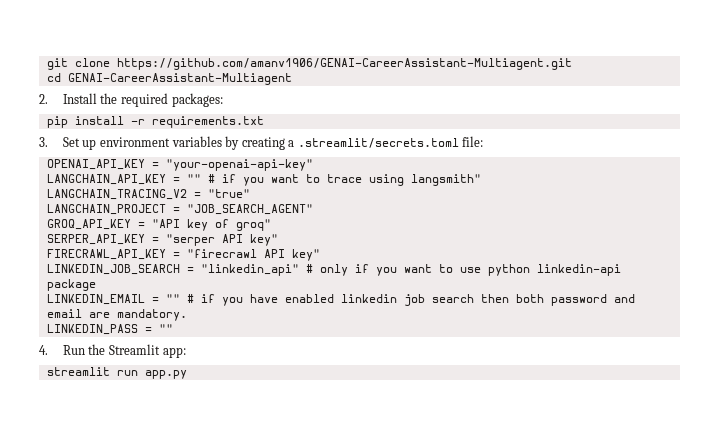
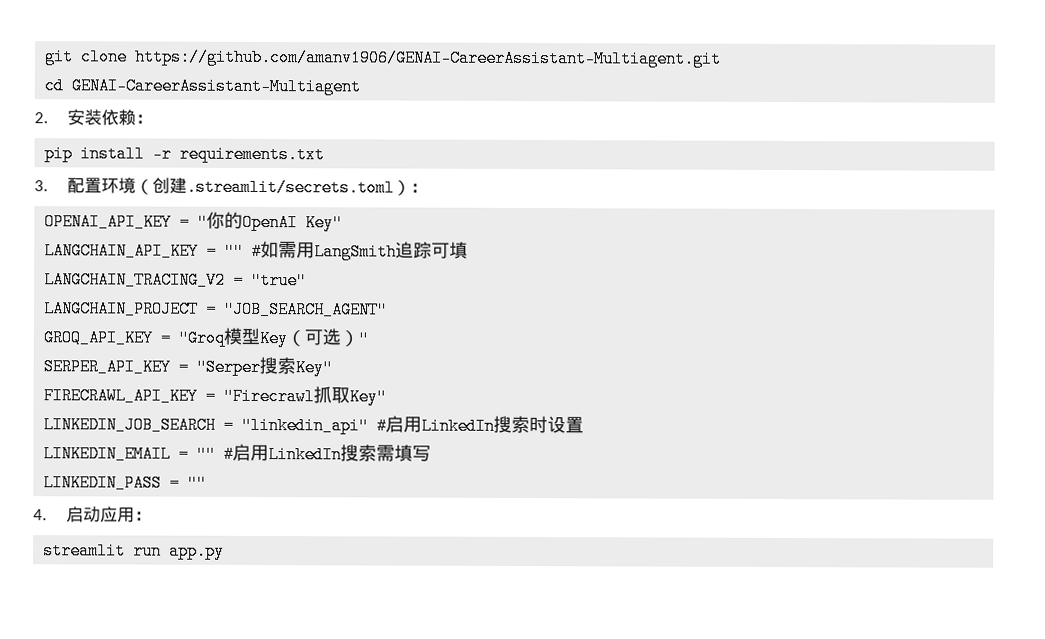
[62,93,223,107] Install the required packages: -> [66,109,153,126] 安装依赖：
[62,136,484,150] [46,159,313,171] [46,174,481,186] Set up environment variables by creating a .streamlit/secrets.toml file: // OPENAI_API_KEY = "your-openai-api-key" // LANGCHAIN_API_KEY = "" # if you want to trace using langsmith" -> [66,177,428,197] [44,211,344,232] [44,240,469,261] 配置环境（创建.streamlit/secrets.toml）： // OPENAI_API_KEY = "你的OpenAI Key" // LANGCHAIN_API_KEY = "" #如需用LangSmith追踪可填
[151,219,271,231] "API key of groq" -> [178,327,370,348] "Groq模型Key（可选）"
[165,234,278,246] "serper API key" -> [196,356,334,377] "Serper搜索Key"
[186,249,320,261] "firecrawl API key" -> [223,386,388,406] "Firecrawl抓取Key"
[319,264,621,276] [46,279,96,291] [46,294,635,306] [46,309,187,321] only if you want to use python linkedin-api package // LINKEDIN_EMAIL = "" # if you have enabled linkedin job search then both password and email are mandatory. -> [385,415,585,435] [43,443,432,464] 启用LinkedIn搜索时设置 // LINKEDIN_EMAIL = "" #启用LinkedIn搜索需填写
[62,344,186,358] Run the Streamlit app: -> [65,506,152,523] 启动应用：

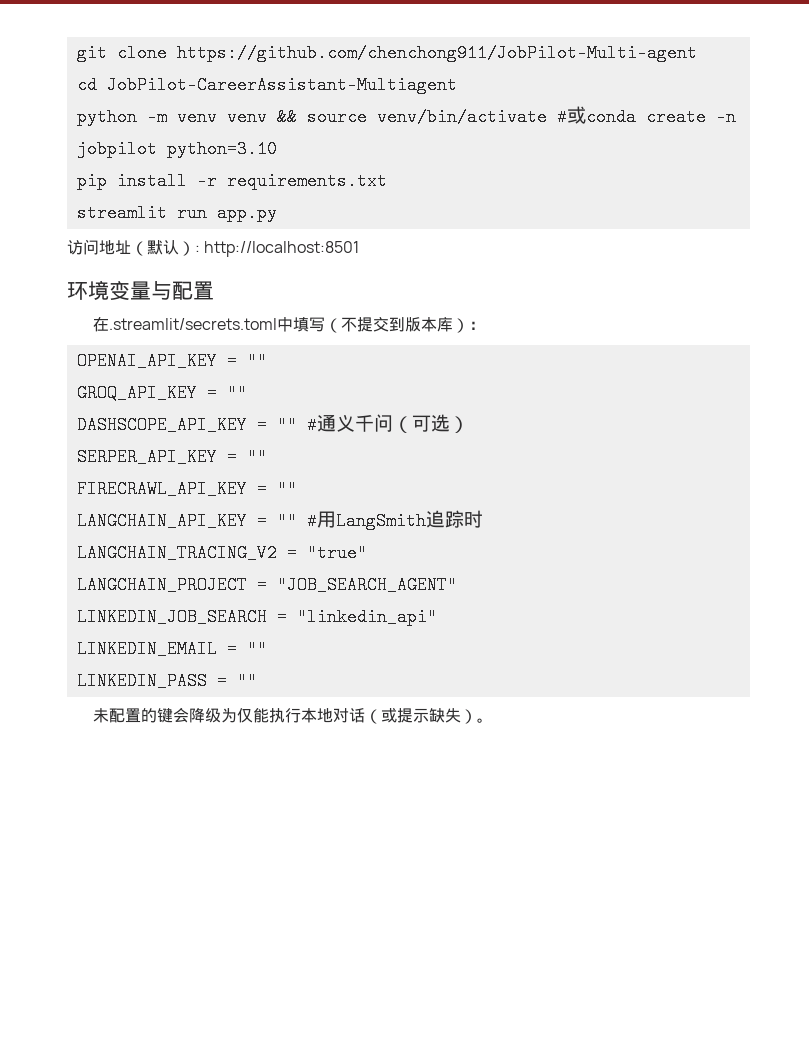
[134,48,723,68] https://github.com/amanv1906/GENAI-CareerAssistant-Multiagent.git -> [176,44,697,62] https://github.com/chenchong911/JobPilot-Multi-agent
[71,77,362,96] [34,109,153,126] [44,145,326,164] [34,177,428,197] [44,211,344,232] GENAI-CareerAssistant-Multiagent // 2.安装依赖： // pip install -r requirements.txt // 3.配置环境（创建.streamlit/secrets.toml）： // OPENAI_API_KEY = "你的OpenAI Key" -> [106,76,457,94] [76,106,736,126] [76,140,277,158] [76,172,387,190] [76,204,277,222] [67,239,360,257] [67,280,214,300] [92,317,485,333] [76,352,267,370] [76,384,247,402] [76,414,469,434] [76,448,267,466] [76,480,297,498] JobPilot-CareerAssistant-Multiagent // python -m venv venv && source venv/bin/activate #或conda create -n jobpilot python=3.10 // pip install -r requirements.txt // streamlit run app.py // 访问地址（默认）: http://localhost:8501 // 环境变量与配置 // 在.streamlit/secrets.toml中填写（不提交到版本库）： // OPENAI_API_KEY = "" // GROQ_API_KEY = "" // DASHSCOPE_API_KEY = "" #通义千问（可选） // SERPER_API_KEY = "" // FIRECRAWL_API_KEY = ""
[260,240,298,259] 如需 -> (317, 521) none
[431,241,469,259] 可填 -> [463,510,483,528] 时
[43,327,370,348] [43,356,334,377] [43,386,388,406] [43,415,585,435] [43,443,432,464] [43,474,208,492] [33,506,152,523] [43,542,226,560] GROQ_API_KEY = "Groq模型Key（可选）" // SERPER_API_KEY = "Serper搜索Key" // FIRECRAWL_API_KEY = "Firecrawl抓取Key" // LINKEDIN_JOB_SEARCH = "linkedin_api" #启用LinkedIn搜索时设置 // LINKEDIN_EMAIL = "" #启用LinkedIn搜索需填写 // LINKEDIN_PASS = "" // 4.启动应用： // streamlit run app.py -> [76,608,437,626] [76,640,267,658] [76,672,257,690] [92,707,493,724] LINKEDIN_JOB_SEARCH = "linkedin_api" // LINKEDIN_EMAIL = "" // LINKEDIN_PASS = "" // 未配置的键会降级为仅能执行本地对话（或提示缺失）。

